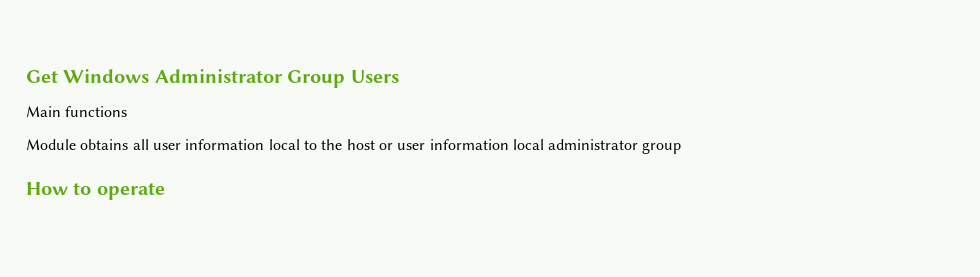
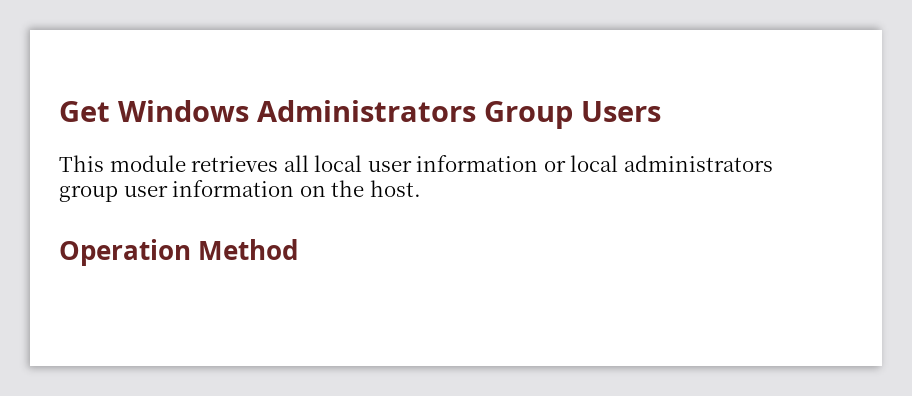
[154,69,283,83] Administrator -> [257,100,476,122] Administrators
[26,106,128,117] [26,139,682,154] [26,182,165,200] Main functions // Module obtains all user information local to the host or user information local administrator group // How to operate -> [59,155,773,172] [59,180,421,202] [59,239,299,266] This module retrieves all local user information or local administrators group user information on the host. // Operation Method

